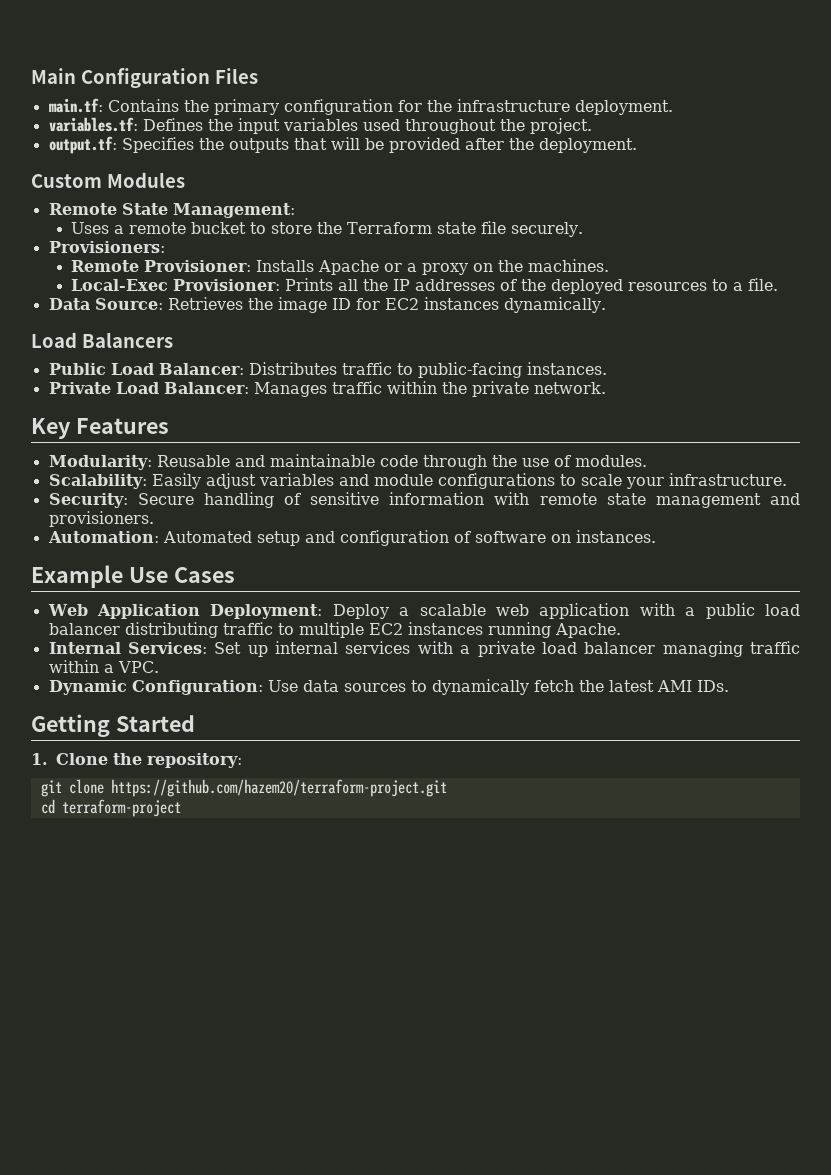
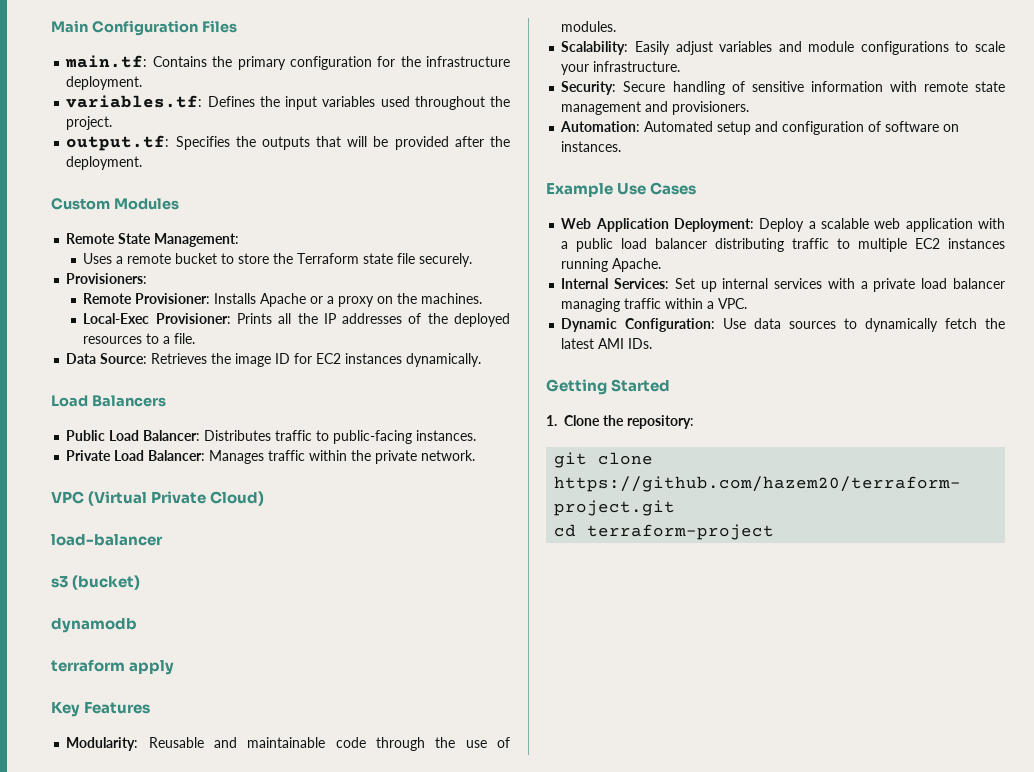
(606, 388) none -> [51,491,265,506] [51,534,163,546] [51,575,141,590] [51,618,137,633] [51,659,175,675] // VPC (Virtual Private Cloud) // load-balancer // s3 (bucket) // dynamodb // terraform apply

